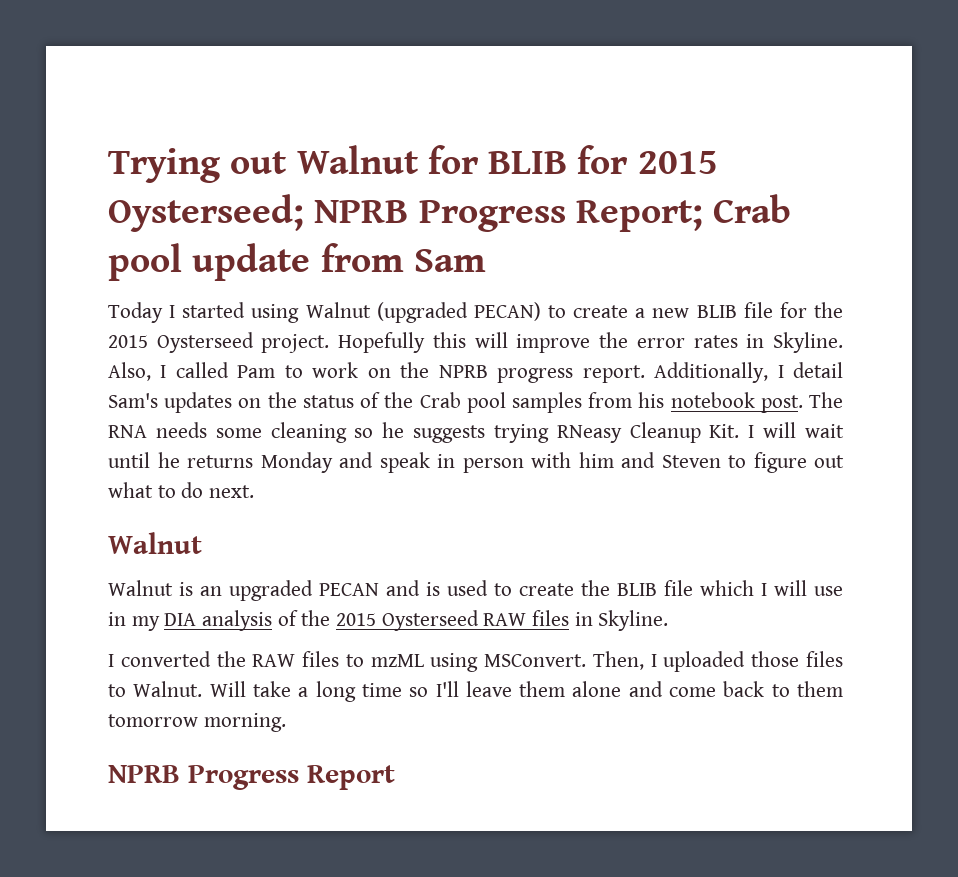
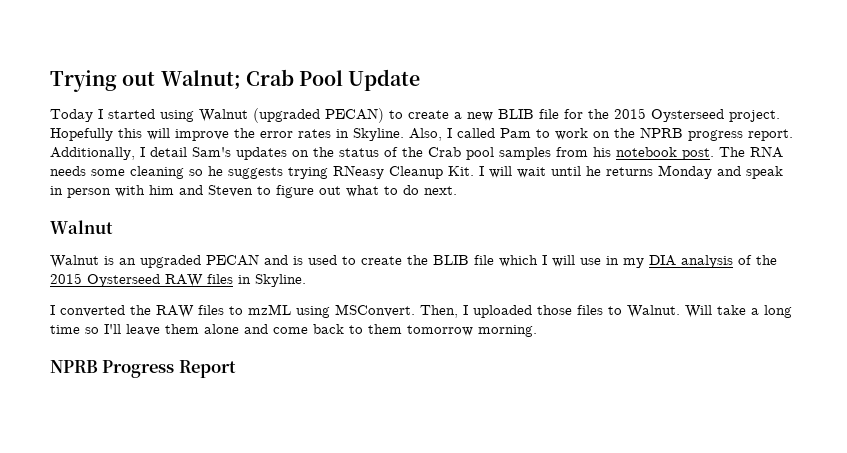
[296,145,718,174] [108,194,792,232] [108,243,486,281] Walnut for BLIB for 2015 Oysterseed; NPRB Progress Report; Crab pool update from Sam -> [160,69,421,91] Walnut; Crab Pool Update

